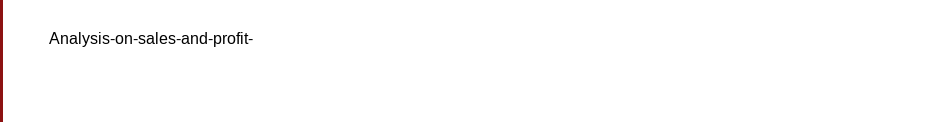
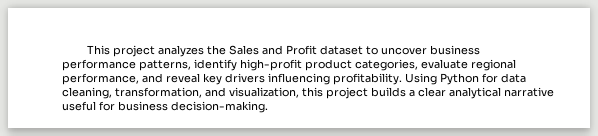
[49,32,253,47] Analysis-on-sales-and-profit- -> [86,45,480,57] [62,59,516,71] [62,73,526,85] [62,87,554,99] [62,101,268,113] This project analyzes the Sales and Profit dataset to uncover business performance patterns, identify high-profit product categories, evaluate regional performance, and reveal key drivers influencing profitability. Using Python for data cleaning, transformation, and visualization, this project builds a clear analytical narrative useful for business decision-making.

